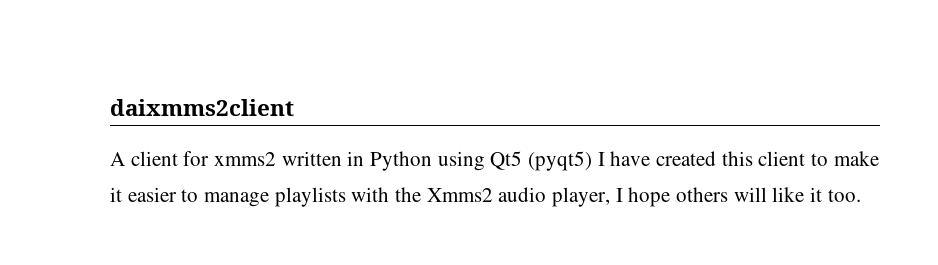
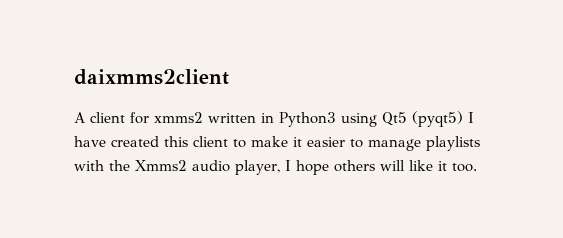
[370,151,433,171] Python -> [279,112,336,127] Python3

